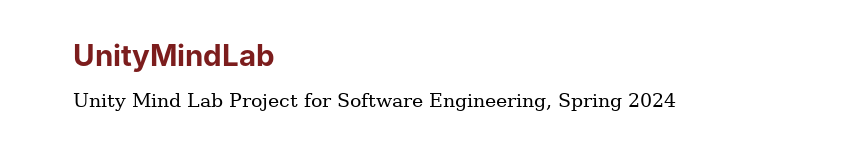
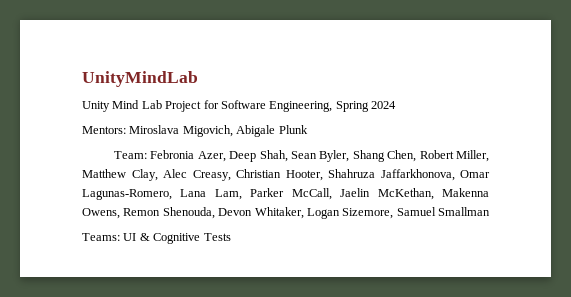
(676, 100) none -> [82,125,308,137] [113,150,489,162] [82,169,490,181] [82,188,489,200] [82,207,490,219] [82,233,231,244] // Mentors: Miroslava Migovich, Abigale Plunk // Team: Febronia Azer, Deep Shah, Sean Byler, Shang Chen, Robert Miller, Matthew Clay, Alec Creasy, Christian Hooter, Shahruza Jaffarkhonova, Omar Lagunas-Romero, Lana Lam, Parker McCall, Jaelin McKethan, Makenna Owens, Remon Shenouda, Devon Whitaker, Logan Sizemore, Samuel Smallman // Teams: UI & Cognitive Tests

